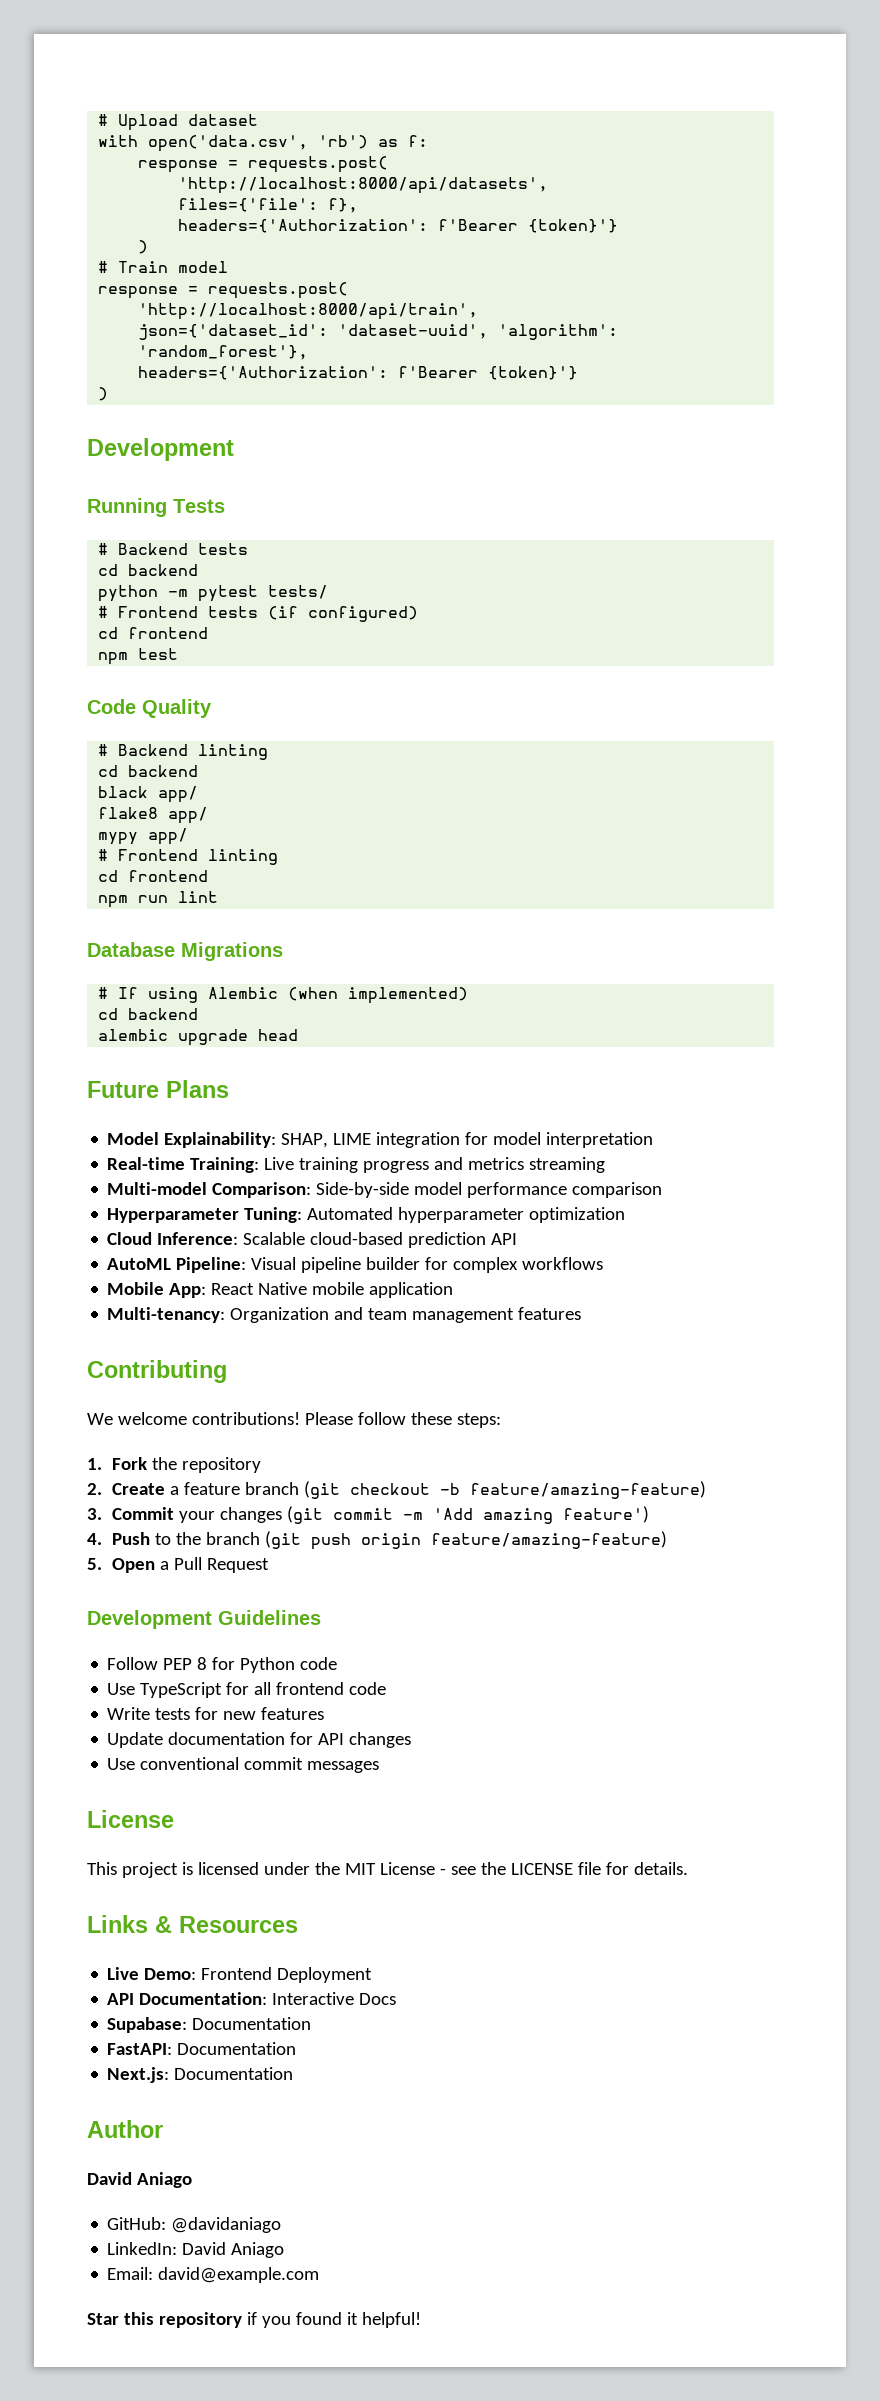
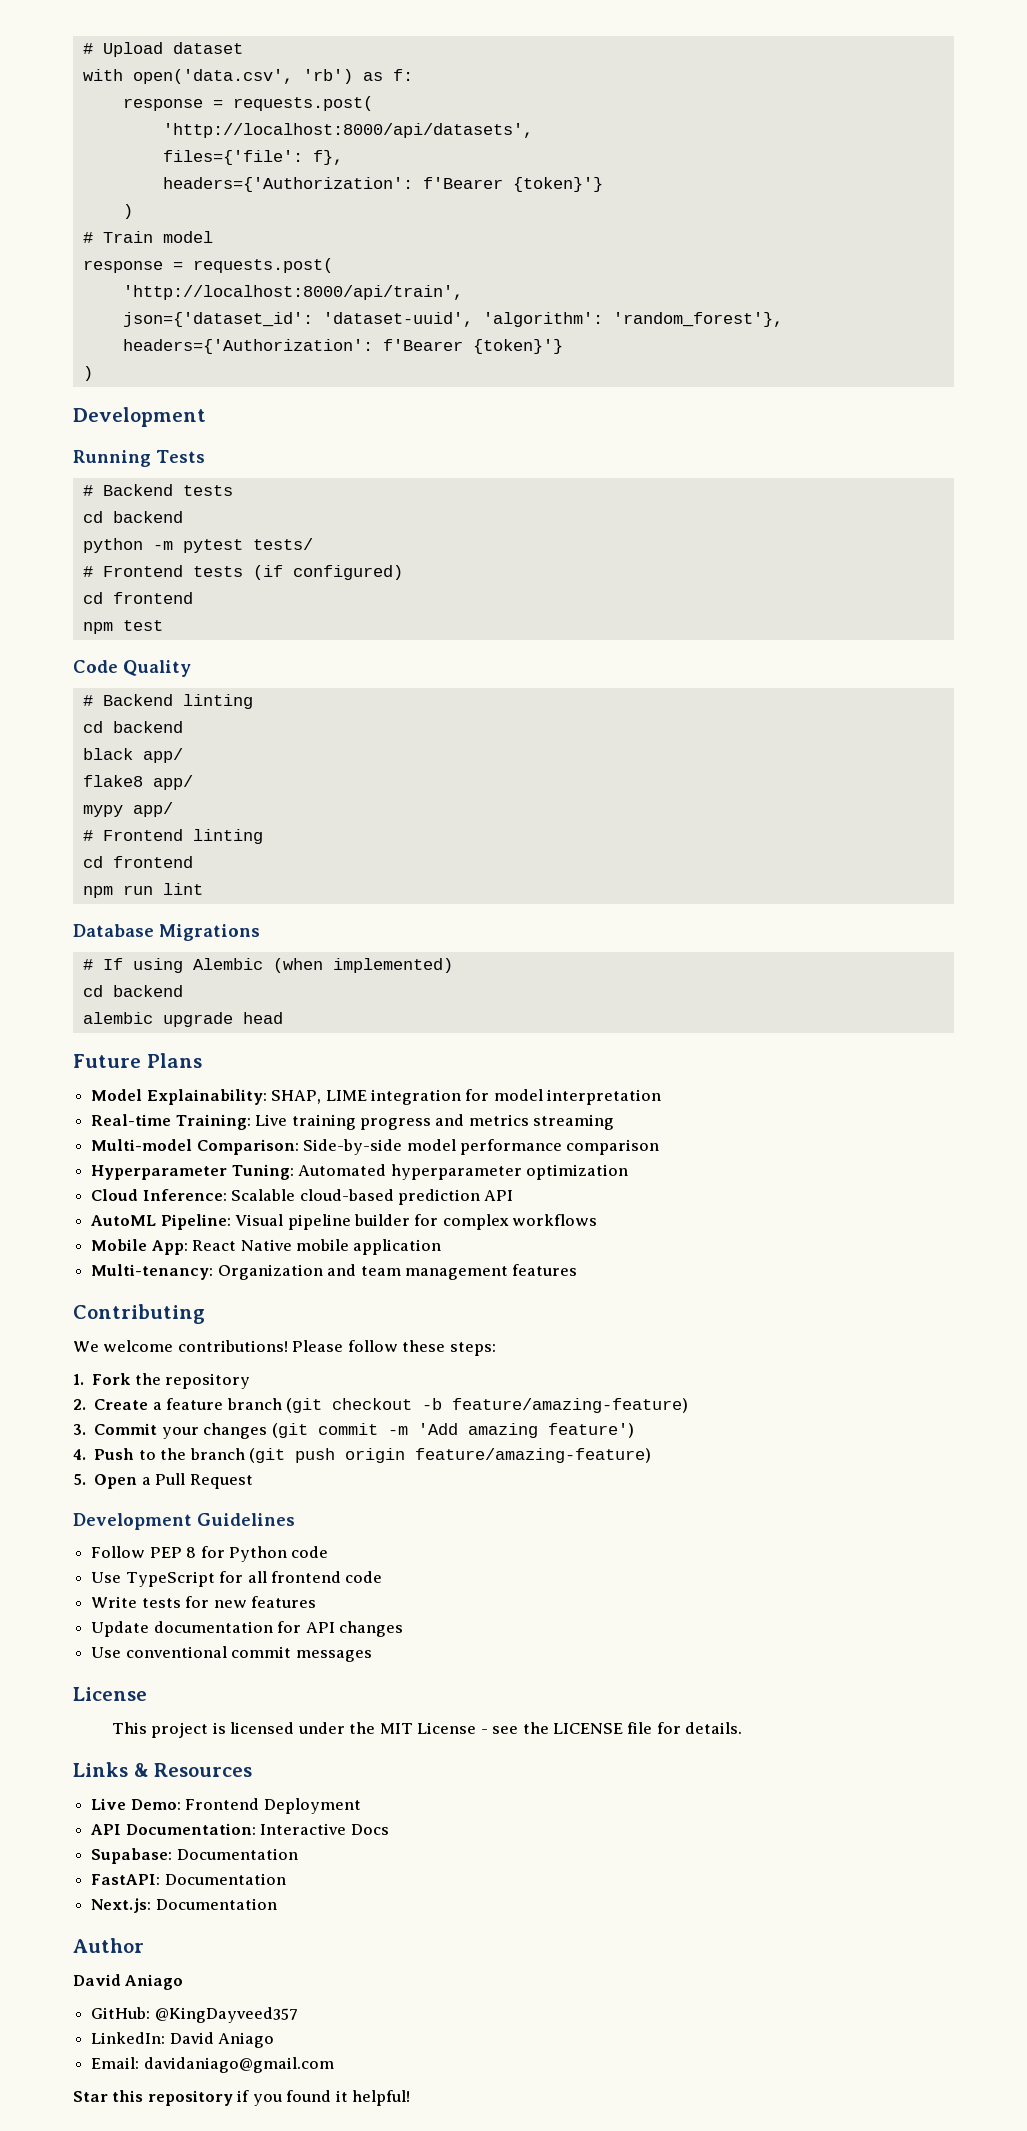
[171,2217,282,2233] @davidaniago -> [154,2007,298,2023] @KingDayveed357
[158,2267,320,2283] david@example.com -> [143,2057,334,2073] davidaniago@gmail.com

